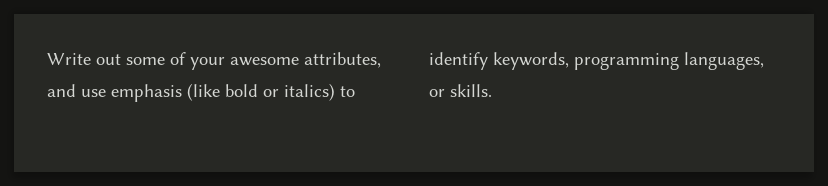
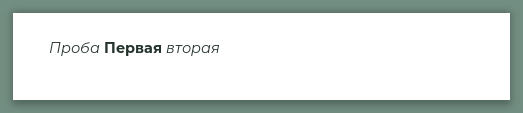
[47,52,381,70] [47,83,355,102] [429,52,764,70] [429,84,492,97] Write out some of your awesome attributes, and use emphasis (like bold or italics) to identify keywords, programming languages, or skills. -> [49,42,220,56] Проба Первая вторая

